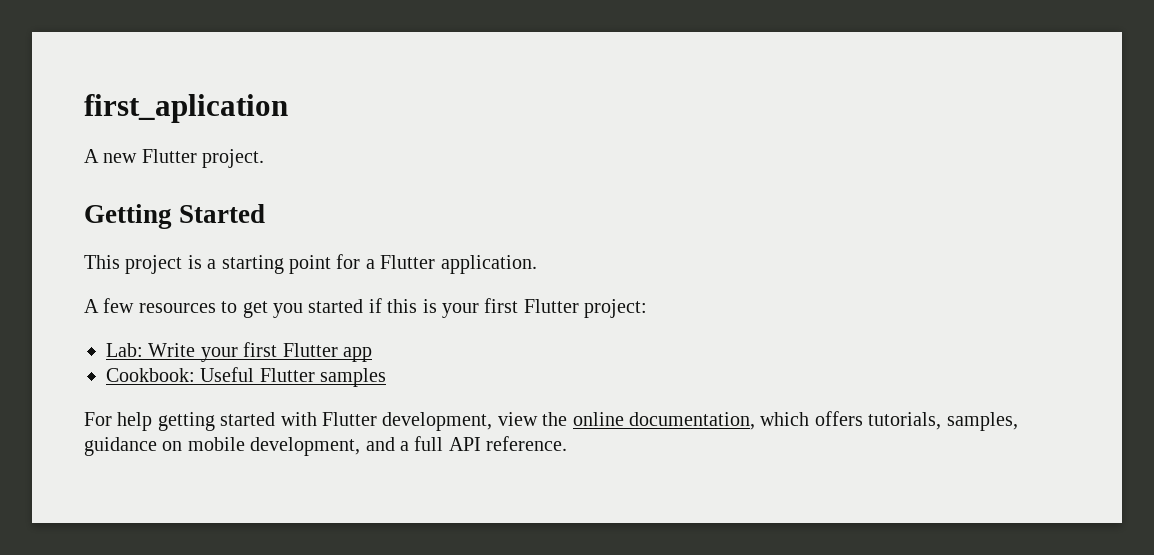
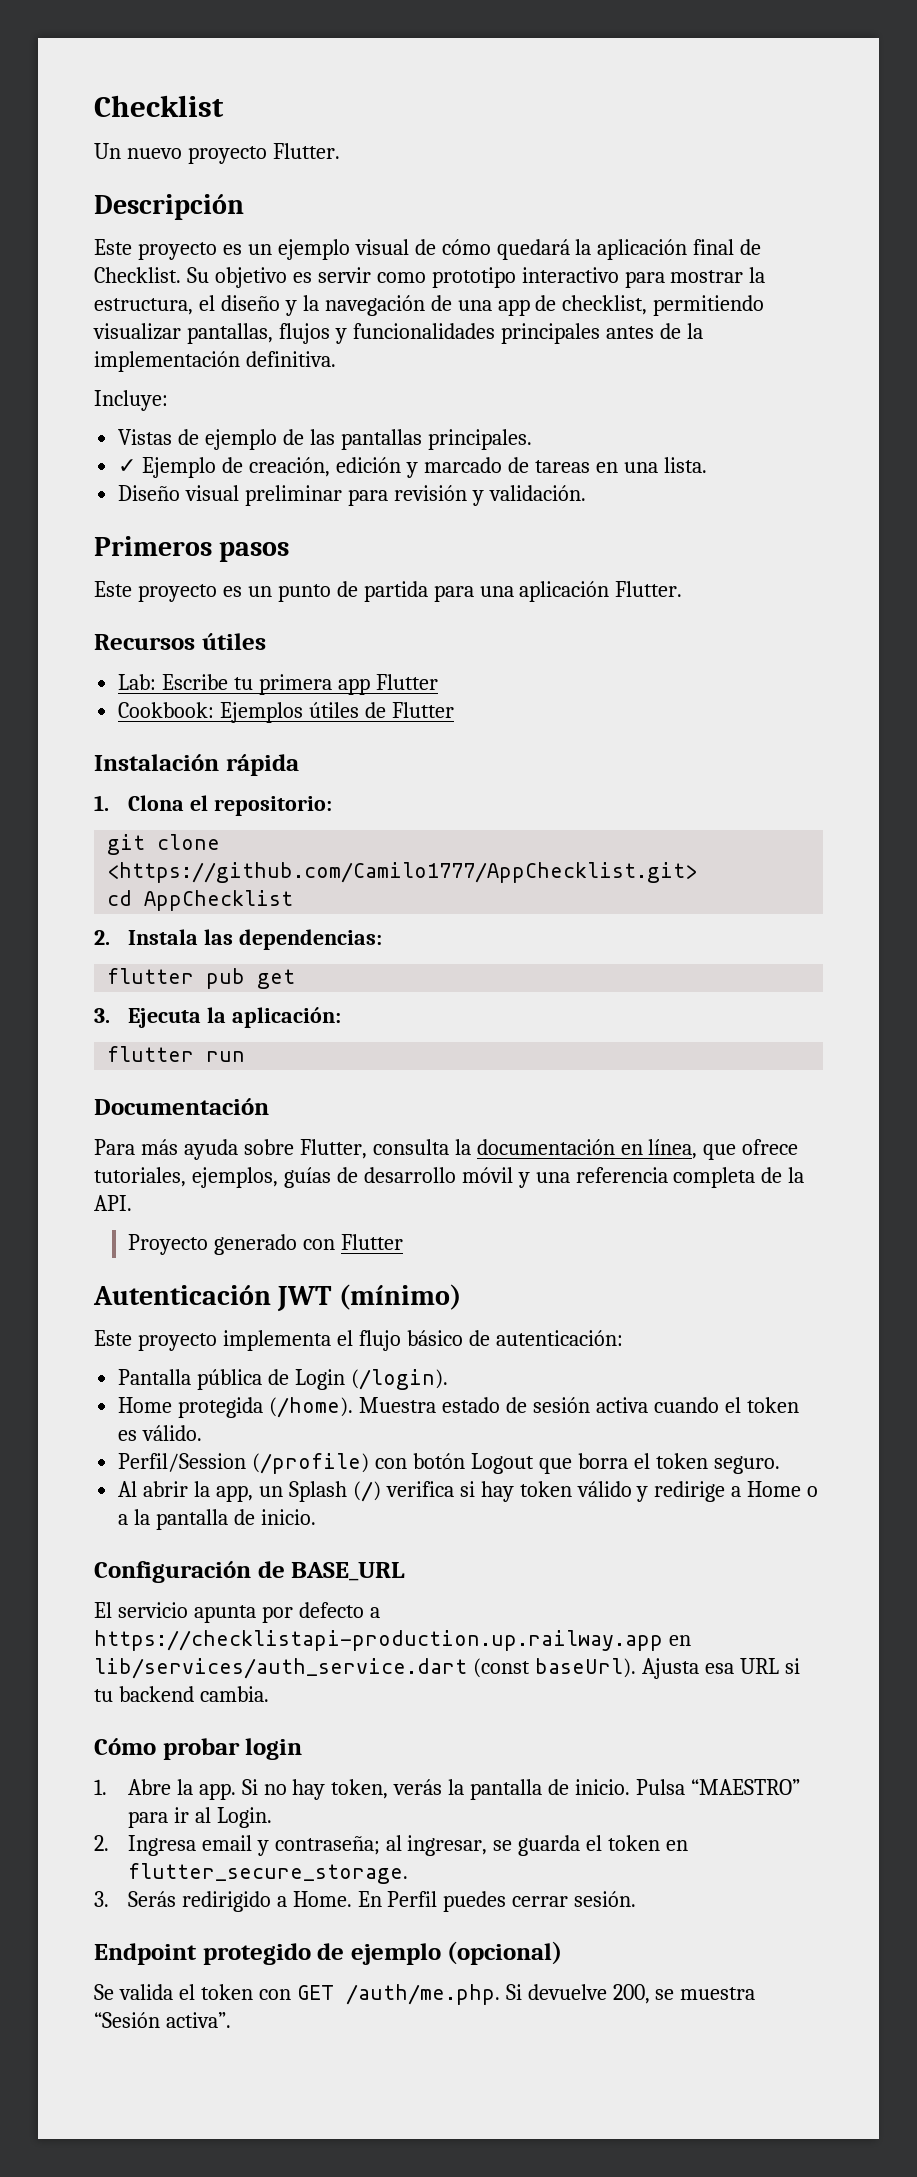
[84,94,288,123] [84,149,265,168] [84,204,266,229] [84,254,537,274] [84,298,648,318] [106,342,372,362] first_aplication // A new Flutter project. // Getting Started // This project is a starting point for a Flutter application. // A few resources to get you started if this is your first Flutter project: // Lab: Write your first Flutter app -> [94,95,224,117] [94,143,340,164] [94,194,244,220] [94,239,762,260] [94,267,766,288] [94,295,765,316] [93,323,703,344] [94,351,336,372] [94,390,168,411] [118,429,532,450] [118,457,707,478] [118,485,586,506] [94,536,290,562] [94,581,683,602] [94,633,266,650] [118,674,438,695] Checklist // Un nuevo proyecto Flutter. // Descripción // Este proyecto es un ejemplo visual de cómo quedará la aplicación final de Checklist. Su objetivo es servir como prototipo interactivo para mostrar la estructura, el diseño y la navegación de una app de checklist, permitiendo visualizar pantallas, flujos y funcionalidades principales antes de la implementación definitiva. // Incluye: // Vistas de ejemplo de las pantallas principales. // ✓ Ejemplo de creación, edición y marcado de tareas en una lista. // Diseño visual preliminar para revisión y validación. // Primeros pasos // Este proyecto es un punto de partida para una aplicación Flutter. // Recursos útiles // Lab: Escribe tu primera app Flutter
[200,367,387,387] [84,411,1018,431] [84,436,568,456] Useful Flutter samples // For help getting started with Flutter development, view the online documentation, which offers tutorials, samples, guidance on mobile development, and a full API reference. -> [220,702,454,723] [94,754,299,776] [94,795,332,816] [107,834,221,855] [107,862,698,883] [107,890,294,911] [94,929,382,950] [107,968,296,989] [94,1007,341,1028] [107,1046,246,1062] [94,1098,269,1115] [94,1139,799,1160] [94,1167,805,1188] [94,1195,132,1211] [127,1234,403,1255] [93,1284,461,1312] [94,1330,623,1351] [118,1369,448,1390] [118,1397,799,1418] [118,1425,203,1441] [118,1453,780,1474] [118,1481,819,1502] [118,1509,316,1530] [94,1561,406,1583] [94,1602,380,1623] [94,1630,691,1651] [94,1658,800,1679] [94,1686,269,1702] [94,1738,303,1760] [94,1779,800,1800] [127,1807,272,1828] [94,1835,689,1856] [127,1863,408,1884] [94,1891,637,1912] [94,1941,563,1965] [94,1984,756,2005] [94,2012,231,2028] Ejemplos útiles de Flutter // Instalación rápida // 1. Clona el repositorio: // git clone <https://github.com/Camilo1777/AppChecklist.git> // cd AppChecklist // 2. Instala las dependencias: // flutter pub get // 3. Ejecuta la aplicación: // flutter run // Documentación // Para más ayuda sobre Flutter, consulta la documentación en línea, que ofrece tutoriales, ejemplos, guías de desarrollo móvil y una referencia completa de la API. // Proyecto generado con Flutter // Autenticación JWT (mínimo) // Este proyecto implementa el flujo básico de autenticación: // Pantalla pública de Login (/login). // Home protegida (/home). Muestra estado de sesión activa cuando el token es válido. // Perfil/Session (/profile) con botón Logout que borra el token seguro. // Al abrir la app, un Splash (/) verifica si hay token válido y redirige a Home o a la pantalla de inicio. // Configuración de BASE_URL // El servicio apunta por defecto a https://checklistapi-production.up.railway.app en lib/services/auth_service.dart (const baseUrl). Ajusta esa URL si tu backend cambia. // Cómo probar login // 1. Abre la app. Si no hay token, verás la pantalla de inicio. Pulsa “MAESTRO” para ir al Login. // 2. Ingresa email y contraseña; al ingresar, se guarda el token en flutter_secure_storage. // 3. Serás redirigido a Home. En Perfil puedes cerrar sesión. // Endpoint protegido de ejemplo (opcional) // Se valida el token con GET /auth/me.php. Si devuelve 200, se muestra “Sesión activa”.

